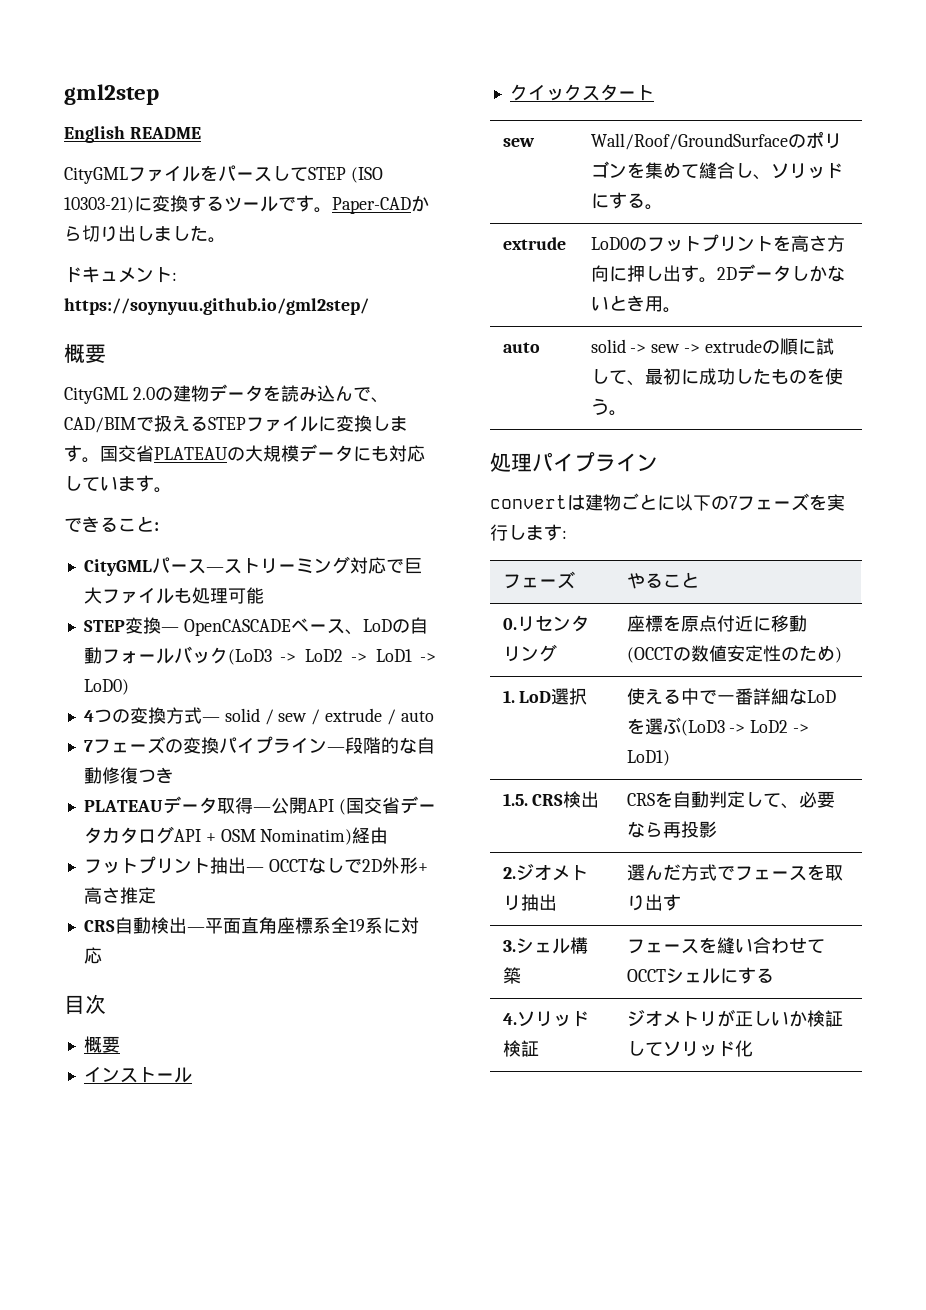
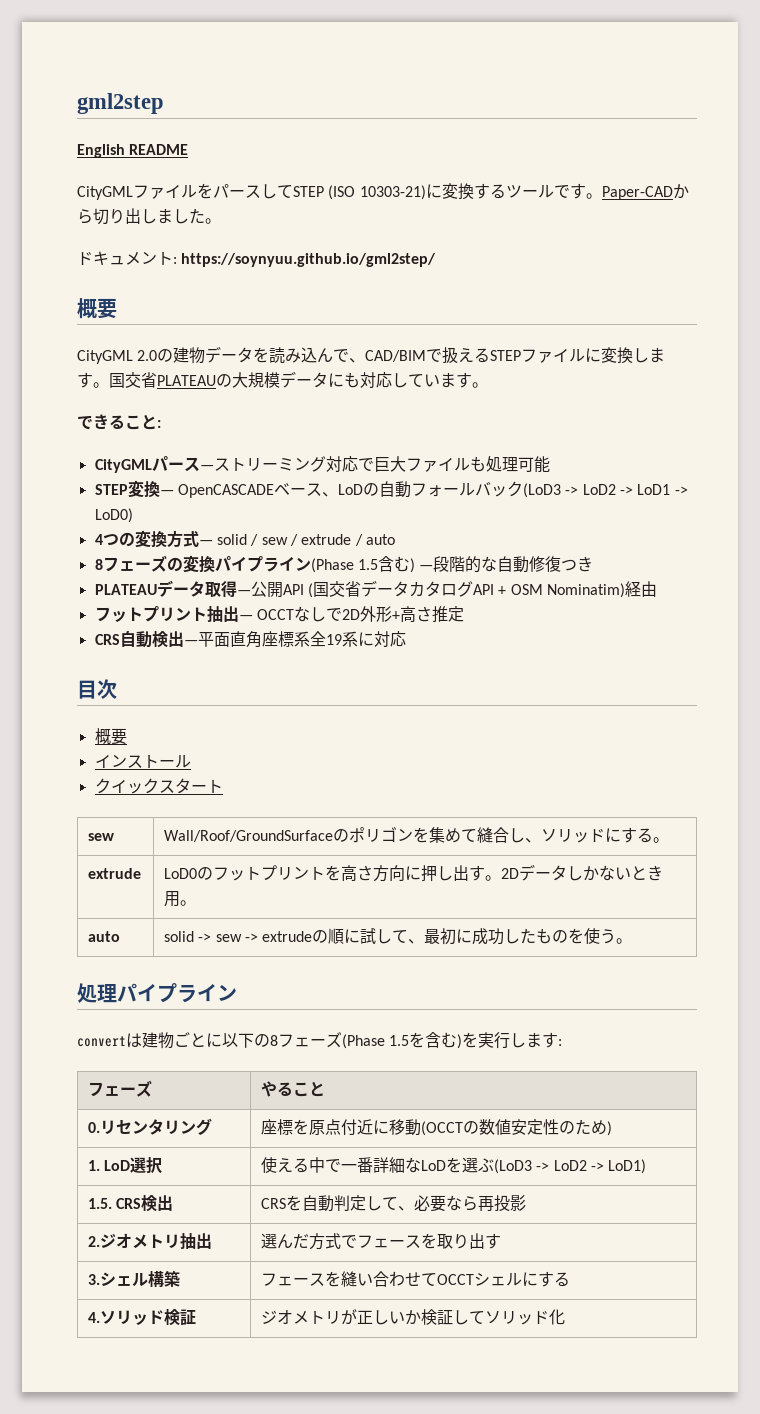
[83,740,93,752] 7 -> [94,559,103,570] 8
(327, 745) none -> [310,556,415,573] (Phase 1.5含む)
[729,493,809,511] 7フェーズ -> [270,1032,463,1049] 8フェーズ(Phase 1.5を含む)

